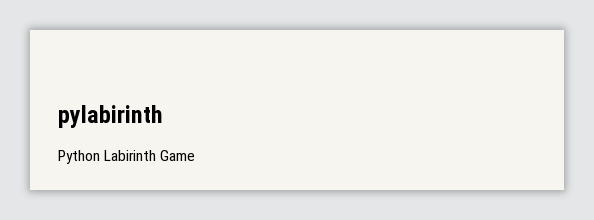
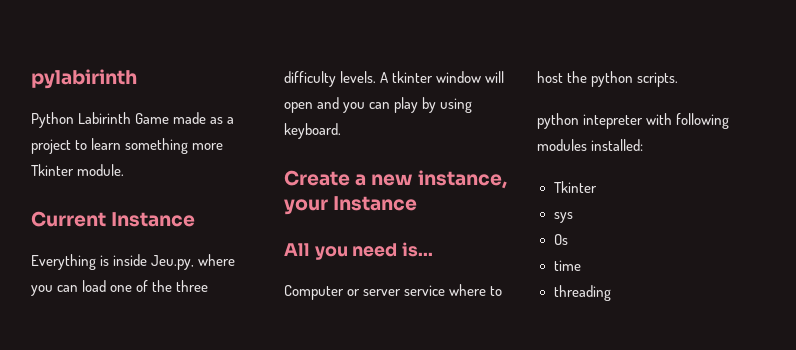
(196, 155) none -> [173,112,235,124] [31,138,224,154] [31,164,125,176] [31,211,196,227] [31,254,236,270] [31,280,209,296] [284,71,505,87] [284,97,473,113] [284,123,341,139] [284,170,508,189] [284,196,418,215] [284,242,434,260] [284,284,503,300] [537,71,679,87] [537,113,730,129] [537,139,644,151] [553,181,597,193] [553,212,573,223] [553,234,568,245] [553,260,581,271] [553,285,611,301] made as a project to learn something more Tkinter module. // Current Instance // Everything is inside Jeu.py, where you can load one of the three difficulty levels. A tkinter window will open and you can play by using keyboard. // Create a new instance, your Instance // All you need is... // Computer or server service where to host the python scripts. // python intepreter with following modules installed: // Tkinter // sys // Os // time // threading

